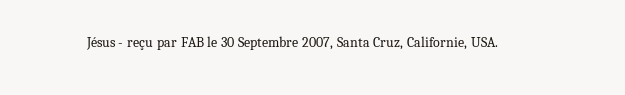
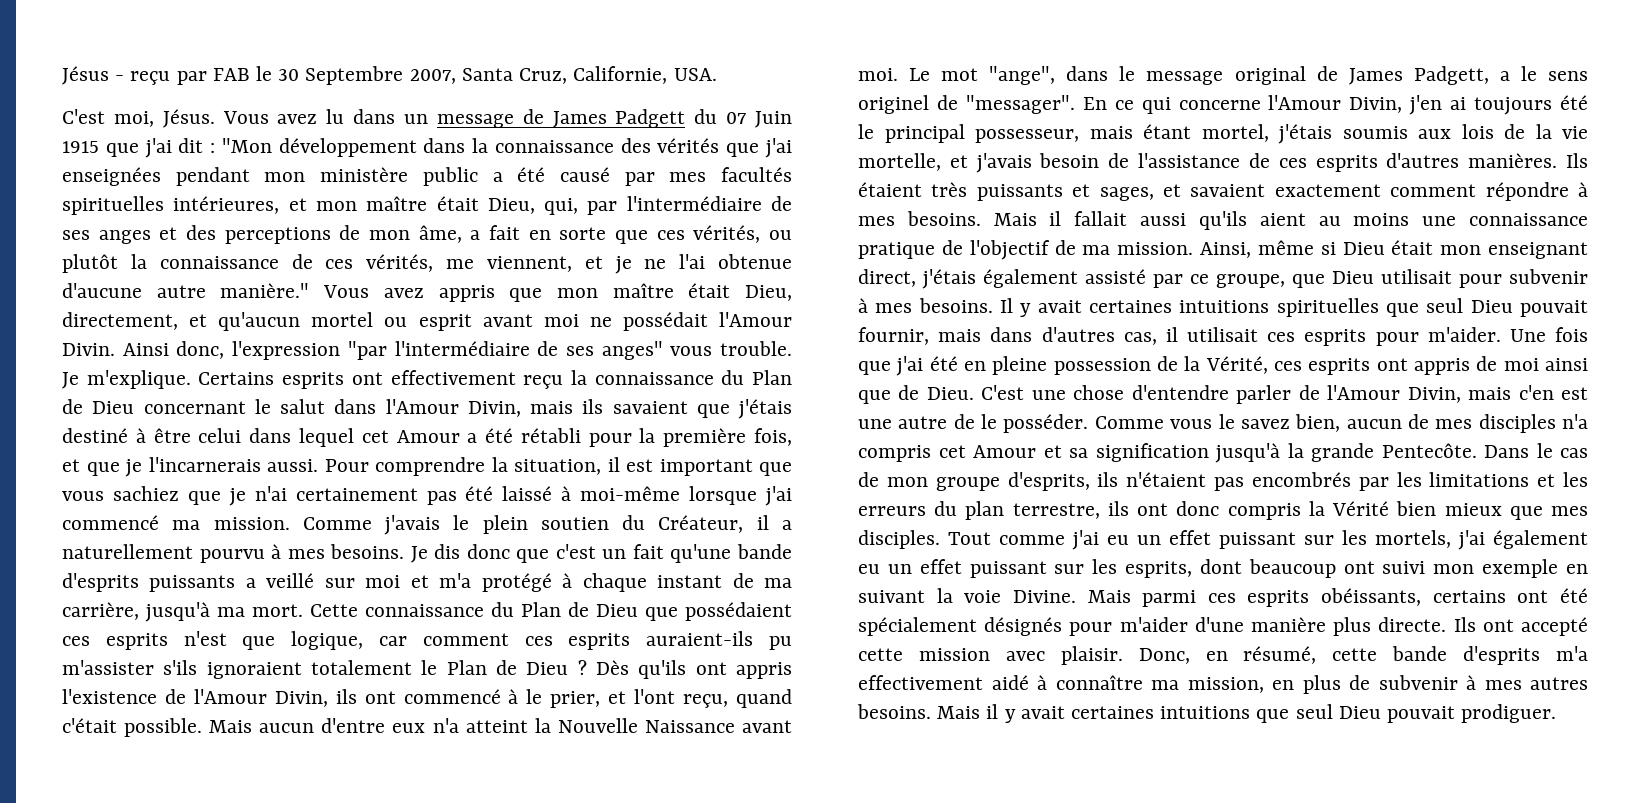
(498, 42) none -> [62,109,792,128] [62,138,792,158] [62,167,792,186] [62,196,792,215] [62,225,792,244] [62,254,793,274] [62,283,792,302] [62,312,793,331] [62,341,792,360] [62,370,792,389] [62,399,792,419] [62,428,793,447] [62,457,792,477] [62,486,792,506] [62,515,792,535] [62,544,793,563] [62,573,792,592] [62,602,792,622] [62,631,792,650] [62,660,793,679] [62,689,792,708] [62,718,792,737] [858,66,1588,85] [858,95,1588,115] [858,124,1588,144] [858,153,1588,173] [858,182,1588,201] [858,211,1588,230] [858,240,1588,260] [858,269,1588,289] [858,298,1588,317] [858,327,1588,346] [858,356,1588,376] [858,385,1588,404] [858,414,1588,433] [858,443,1588,463] [858,472,1588,491] [858,501,1589,520] [858,530,1588,550] [858,559,1588,578] [858,588,1588,607] [858,617,1588,636] [858,646,1588,665] [858,675,1588,694] [857,704,1557,723] // C'est moi, Jésus. Vous avez lu dans un message de James Padgett du 07 Juin 1915 que j'ai dit : "Mon développement dans la connaissance des vérités que j'ai enseignées pendant mon ministère public a été causé par mes facultés spirituelles intérieures, et mon maître était Dieu, qui, par l'intermédiaire de ses anges et des perceptions de mon âme, a fait en sorte que ces vérités, ou plutôt la connaissance de ces vérités, me viennent, et je ne l'ai obtenue d'aucune autre manière." Vous avez appris que mon maître était Dieu, directement, et qu'aucun mortel ou esprit avant moi ne possédait l'Amour Divin. Ainsi donc, l'expression "par l'intermédiaire de ses anges" vous trouble. Je m'explique. Certains esprits ont effectivement reçu la connaissance du Plan de Dieu concernant le salut dans l'Amour Divin, mais ils savaient que j'étais destiné à être celui dans lequel cet Amour a été rétabli pour la première fois, et que je l'incarnerais aussi. Pour comprendre la situation, il est important que vous sachiez que je n'ai certainement pas été laissé à moi-même lorsque j'ai commencé ma mission. Comme j'avais le plein soutien du Créateur, il a naturellement pourvu à mes besoins. Je dis donc que c'est un fait qu'une bande d'esprits puissants a veillé sur moi et m'a protégé à chaque instant de ma carrière, jusqu'à ma mort. Cette connaissance du Plan de Dieu que possédaient ces esprits n'est que logique, car comment ces esprits auraient-ils pu m'assister s'ils ignoraient totalement le Plan de Dieu ? Dès qu'ils ont appris l'existence de l'Amour Divin, ils ont commencé à le prier, et l'ont reçu, quand c'était possible. Mais aucun d'entre eux n'a atteint la Nouvelle Naissance avant moi. Le mot "ange", dans le message original de James Padgett, a le sens originel de "messager". En ce qui concerne l'Amour Divin, j'en ai toujours été le principal possesseur, mais étant mortel, j'étais soumis aux lois de la vie mortelle, et j'avais besoin de l'assistance de ces esprits d'autres manières. Ils étaient très puissants et sages, et savaient exactement comment répondre à mes besoins. Mais il fallait aussi qu'ils aient au moins une connaissance pratique de l'objectif de ma mission. Ainsi, même si Dieu était mon enseignant direct, j'étais également assisté par ce groupe, que Dieu utilisait pour subvenir à mes besoins. Il y avait certaines intuitions spirituelles que seul Dieu pouvait fournir, mais dans d'autres cas, il utilisait ces esprits pour m'aider. Une fois que j'ai été en pleine possession de la Vérité, ces esprits ont appris de moi ainsi que de Dieu. C'est une chose d'entendre parler de l'Amour Divin, mais c'en est une autre de le posséder. Comme vous le savez bien, aucun de mes disciples n'a compris cet Amour et sa signification jusqu'à la grande Pentecôte. Dans le cas de mon groupe d'esprits, ils n'étaient pas encombrés par les limitations et les erreurs du plan terrestre, ils ont donc compris la Vérité bien mieux que mes disciples. Tout comme j'ai eu un effet puissant sur les mortels, j'ai également eu un effet puissant sur les esprits, dont beaucoup ont suivi mon exemple en suivant la voie Divine. Mais parmi ces esprits obéissants, certains ont été spécialement désignés pour m'aider d'une manière plus directe. Ils ont accepté cette mission avec plaisir. Donc, en résumé, cette bande d'esprits m'a effectivement aidé à connaître ma mission, en plus de subvenir à mes autres besoins. Mais il y avait certaines intuitions que seul Dieu pouvait prodiguer.

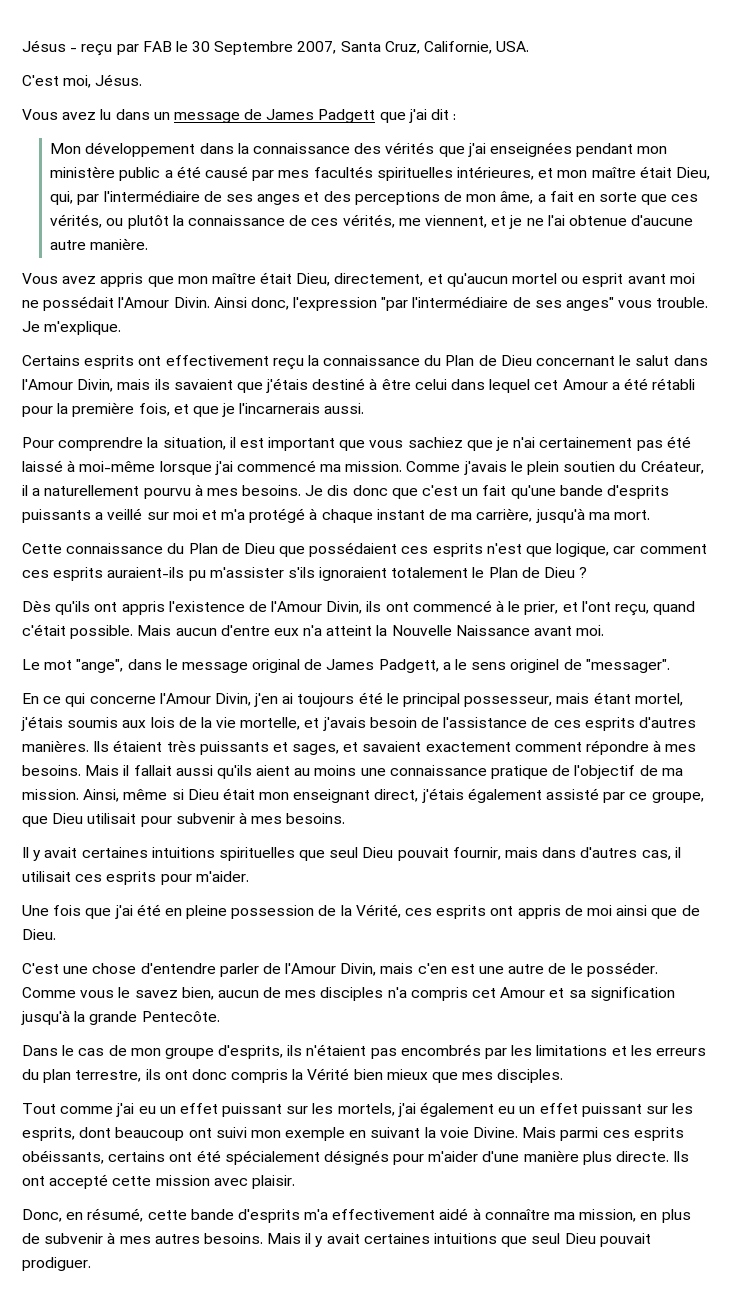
(215, 118) none -> (143, 80) //
[694,109,792,128] [62,141,99,153] du 07 Juin 1915 -> (376, 116) none
[221,138,272,153] "Mon -> [50,143,82,154] // Mon
[220,283,310,298] manière." -> [90,238,149,250] manière. //
(191, 379) none -> (122, 328) //
(318, 465) none -> (365, 408) //
(303, 610) none -> (650, 515) //
(587, 667) none -> (588, 572) //
(898, 74) none -> (605, 630) //
(1075, 104) none -> (670, 666) //
(993, 305) none -> (346, 818) //
(1501, 334) none -> (249, 876) //
(974, 393) none -> (56, 934) //
(1477, 450) none -> (220, 1016) //
(940, 539) none -> (564, 1076) //
(1123, 655) none -> (295, 1182) //

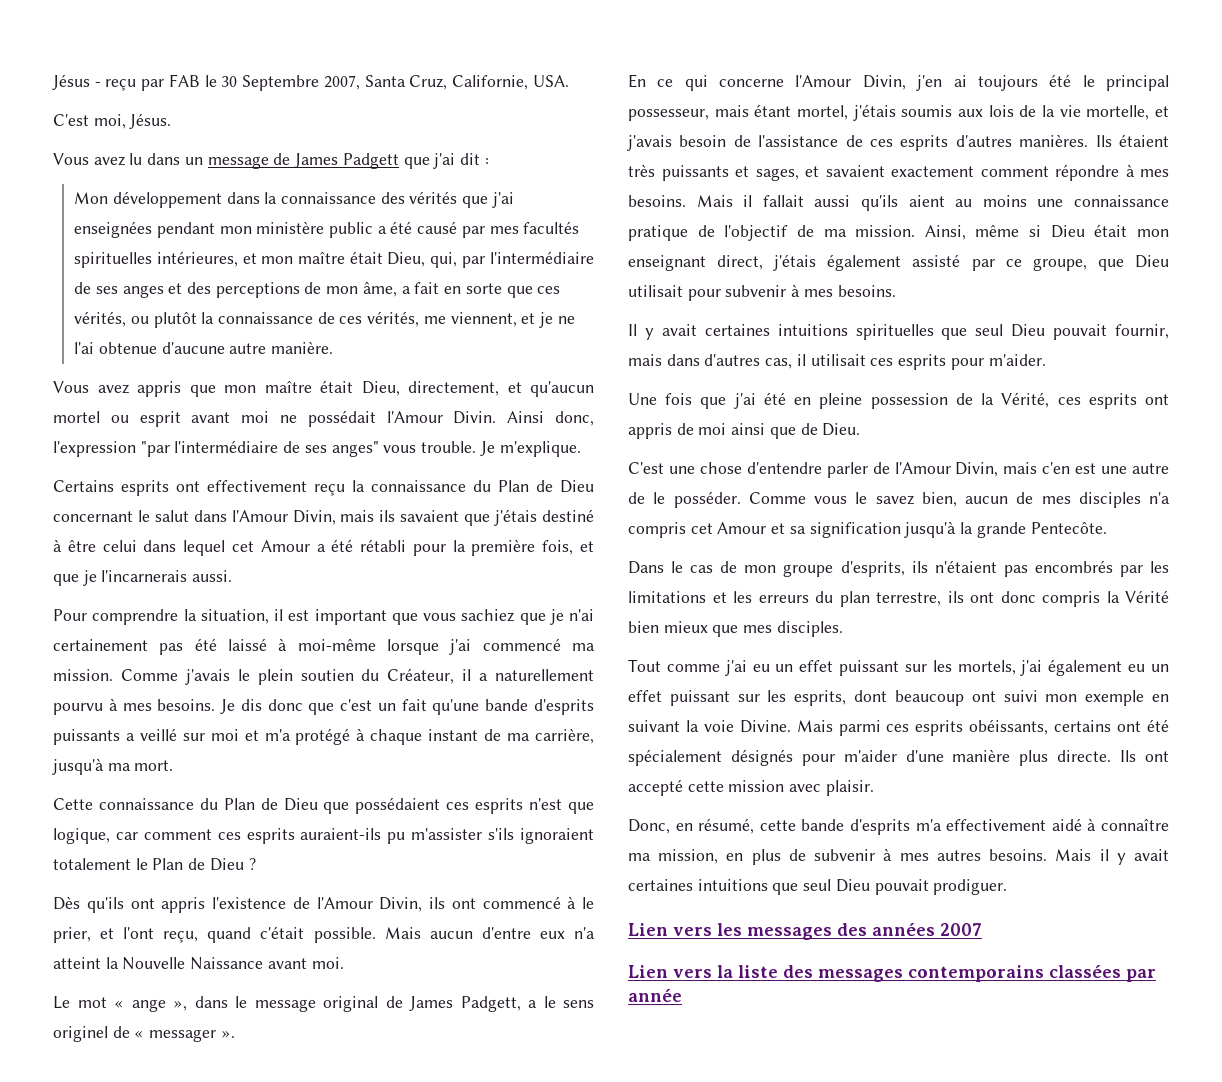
[76,659,124,673] "ange", -> [114,999,187,1012] « ange »,
[585,659,670,673] "messager". -> [134,1029,235,1042] « messager ».
(91, 1264) none -> [628,922,982,940] [628,964,1156,982] [628,988,682,1002] // Lien vers les messages des années 2007 // Lien vers la liste des messages contemporains classées par année

